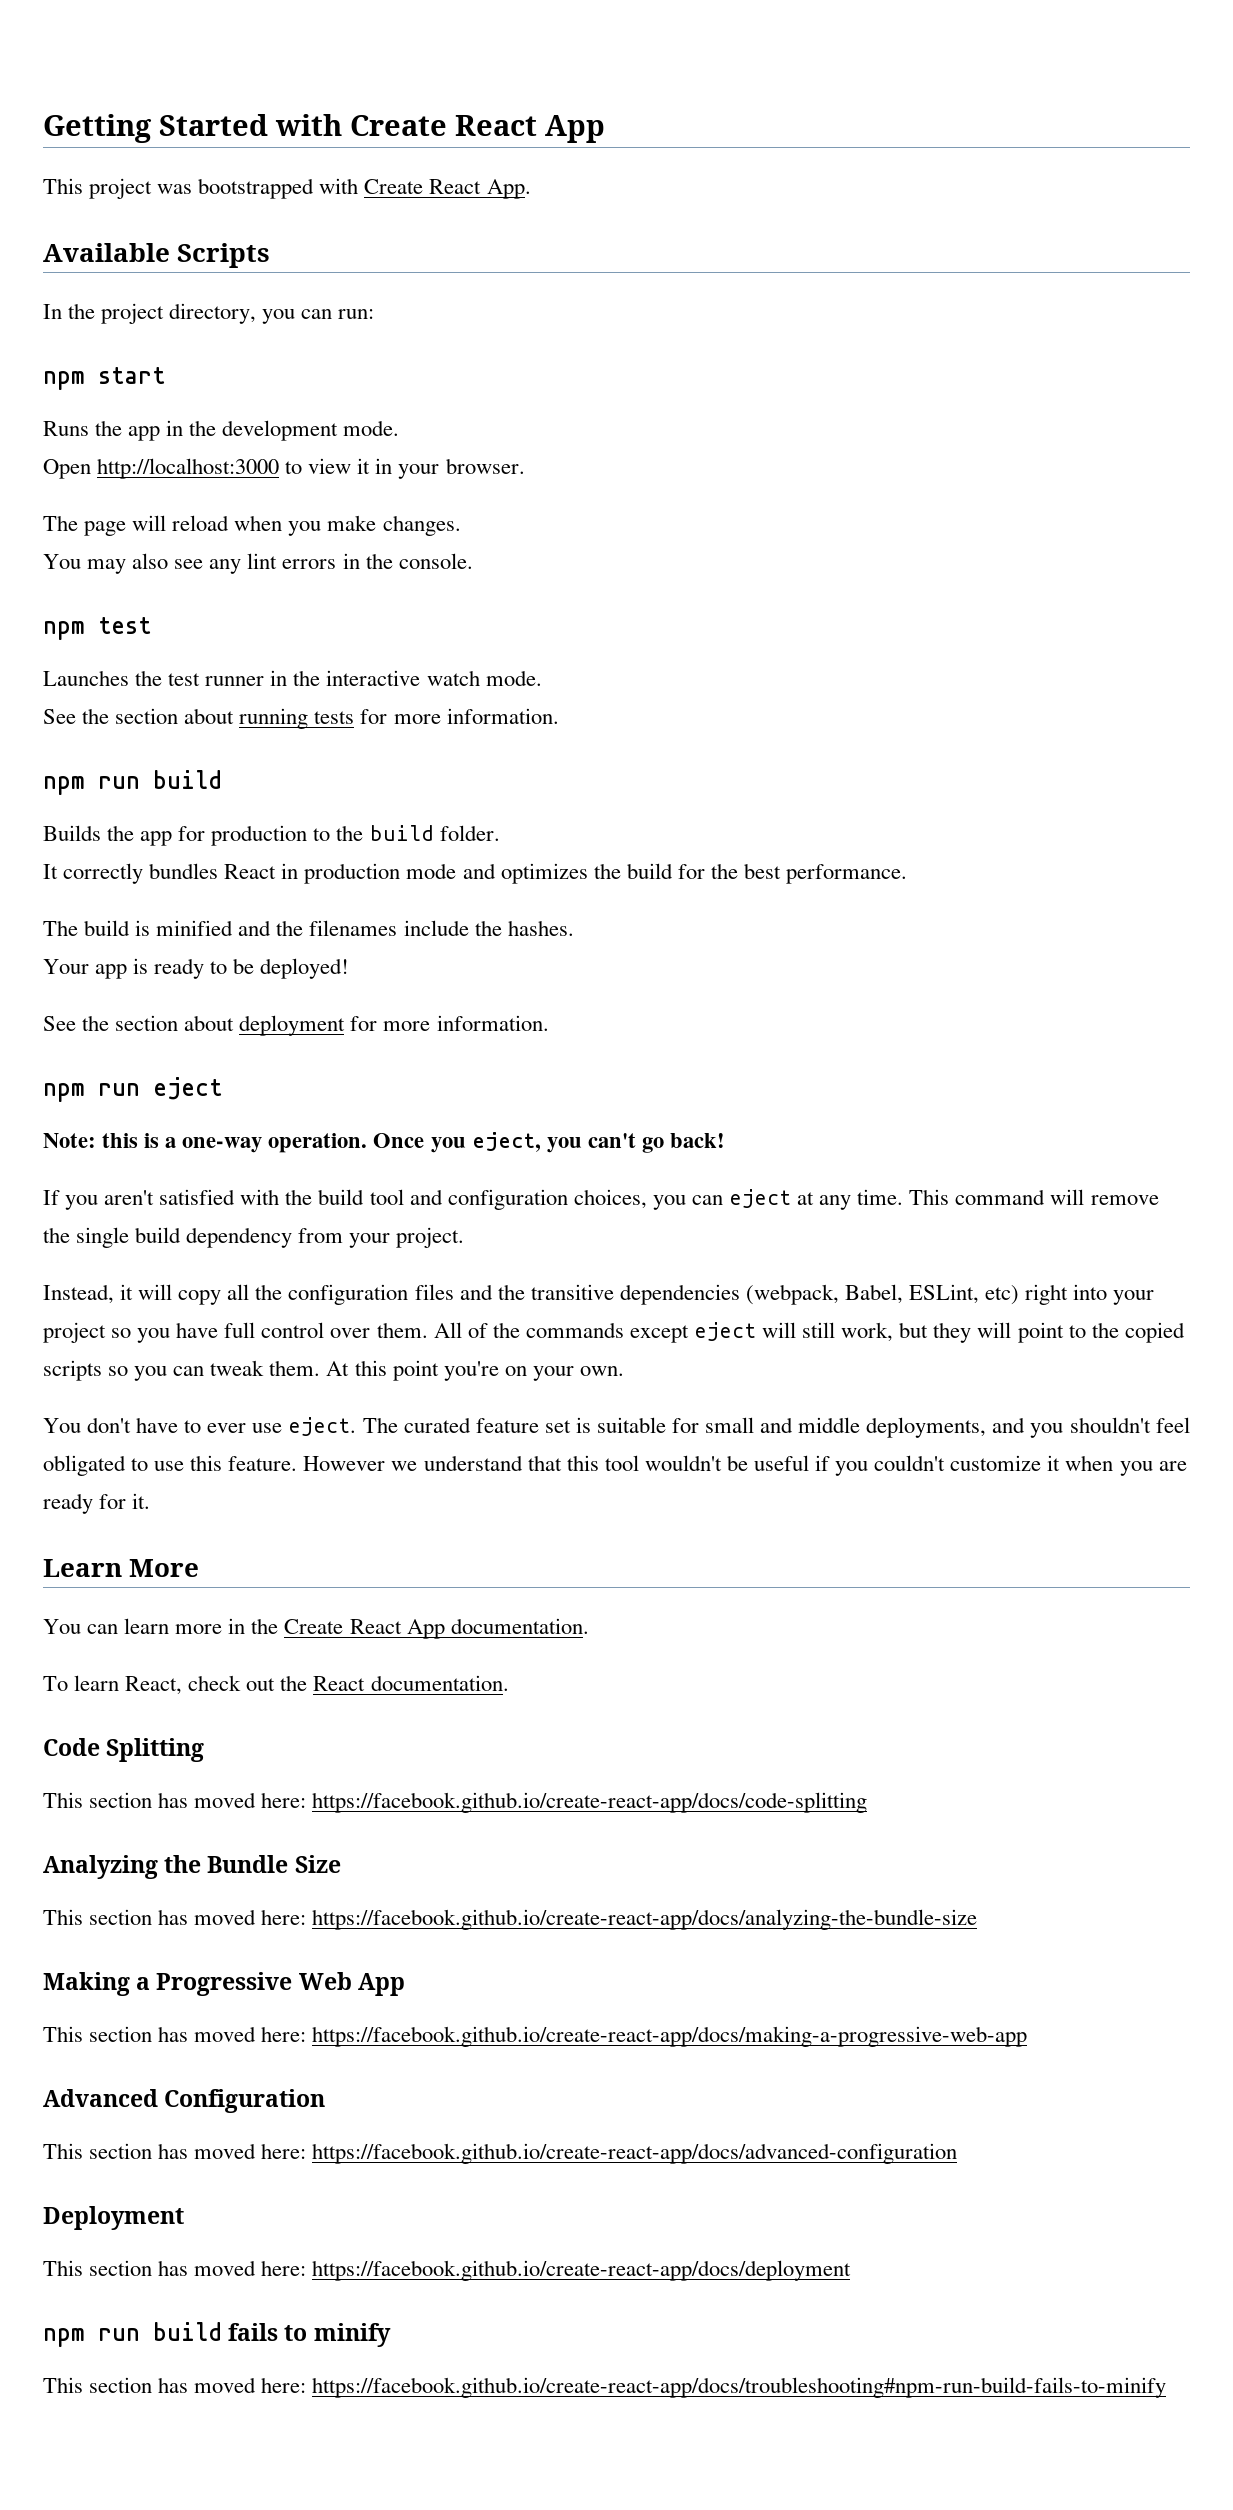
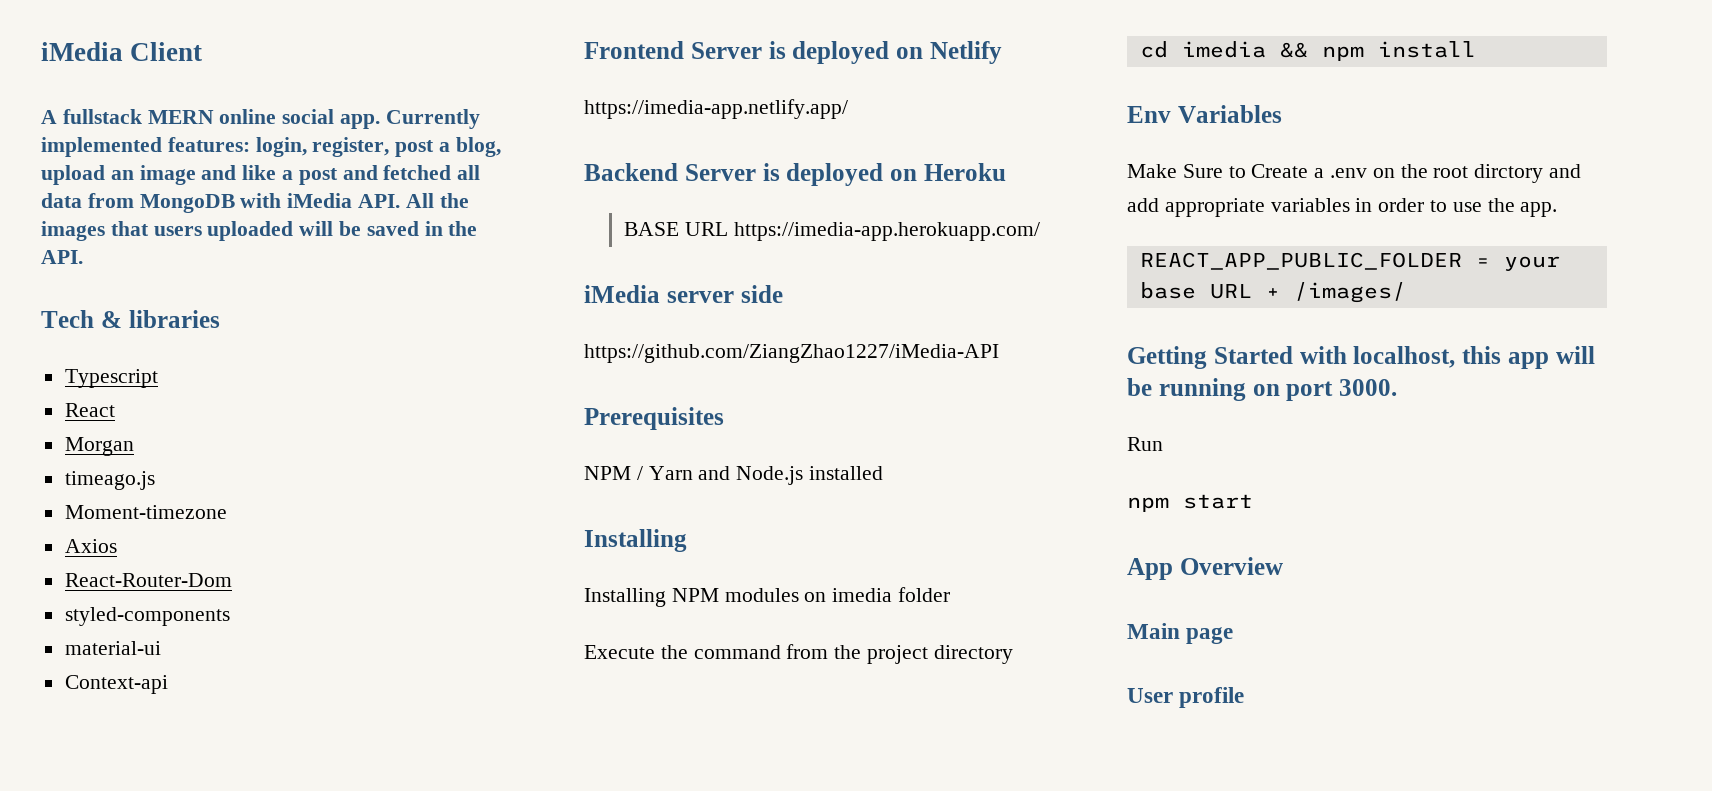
[43,114,605,143] [43,178,531,199] [43,243,271,268] [43,303,375,324] [43,367,165,390] [43,420,400,441] [43,458,525,479] [43,515,461,536] [43,553,473,574] [43,617,151,640] [43,670,542,686] [43,708,559,729] [43,770,222,795] [43,825,500,846] [43,863,908,884] [43,920,574,936] [43,958,350,979] [43,1015,549,1036] [43,1077,222,1102] [43,1132,725,1153] [43,1189,1159,1210] [43,1227,465,1248] [43,1284,1155,1305] [43,1322,1185,1343] [43,1360,624,1381] [43,1417,1190,1438] [43,1455,1187,1476] [43,1493,151,1514] [43,1559,200,1577] [43,1618,589,1639] [43,1675,509,1695] [43,1738,205,1762] [43,1792,868,1813] [43,1855,341,1879] [43,1909,978,1930] [43,1972,405,1996] [43,2026,1028,2047] [43,2089,326,2113] [43,2143,958,2164] [43,2206,184,2230] [43,2260,852,2281] [43,2322,391,2347] [43,2377,1167,2398] Getting Started with Create React App // This project was bootstrapped with Create React App. // Available Scripts // In the project directory, you can run: // npm start // Runs the app in the development mode. // Open http://localhost:3000 to view it in your browser. // The page will reload when you make changes. // You may also see any lint errors in the console. // npm test // Launches the test runner in the interactive watch mode. // See the section about running tests for more information. // npm run build // Builds the app for production to the build folder. // It correctly bundles React in production mode and optimizes the build for the best performance. // The build is minified and the filenames include the hashes. // Your app is ready to be deployed! // See the section about deployment for more information. // npm run eject // Note: this is a one-way operation. Once you eject, you can't go back! // If you aren't satisfied with the build tool and configuration choices, you can eject at any time. This command will remove the single build dependency from your project. // Instead, it will copy all the configuration files and the transitive dependencies (webpack, Babel, ESLint, etc) right into your project so you have full control over them. All of the commands except eject will still work, but they will point to the copied scripts so you can tweak them. At this point you're on your own. // You don't have to ever use eject. The curated feature set is suitable for small and middle deployments, and you shouldn't feel obligated to use this feature. However we understand that this tool wouldn't be useful if you couldn't customize it when you are ready for it. // Learn More // You can learn more in the Create React App documentation. // To learn React, check out the React documentation. // Code Splitting // This section has moved here: https://facebook.github.io/create-react-app/docs/code-splitting // Analyzing the Bundle Size // This section has moved here: https://facebook.github.io/create-react-app/docs/analyzing-the-bundle-size // Making a Progressive Web App // This section has moved here: https://facebook.github.io/create-react-app/docs/making-a-progressive-web-app // Advanced Configuration // This section has moved here: https://facebook.github.io/create-react-app/docs/advanced-configuration // Deployment // This section has moved here: https://facebook.github.io/create-react-app/docs/deployment // npm run build fails to minify // This section has moved here: https://facebook.github.io/create-react-app/docs/troubleshooting#npm-run-build-fails-to-minify -> [41,42,203,61] [41,109,480,129] [41,137,501,157] [41,165,481,185] [41,193,469,213] [41,221,478,241] [41,250,83,264] [41,310,220,328] [64,369,158,388] [64,403,115,417] [64,437,134,456] [64,471,155,490] [64,505,227,519] [64,539,117,553] [64,573,232,587] [64,607,230,626] [64,641,161,655] [64,675,168,694] [584,41,1002,64] [584,99,848,119] [584,163,1006,186] [623,222,1040,241] [584,285,783,303] [584,344,999,363] [584,407,724,430] [584,466,884,485] [584,529,687,552] [584,587,951,607] [584,644,1013,664] [1139,41,1476,61] [1127,105,1282,123] [1127,164,1582,183] [1127,198,1558,217] [1139,252,1560,271] [1139,282,1406,303] [1127,346,1595,369] [1127,378,1397,401] [1127,437,1163,451] [1127,494,1253,512] [1127,557,1283,580] [1127,623,1234,644] [1127,687,1245,708] iMedia Client // A fullstack MERN online social app. Currently implemented features: login, register, post a blog, upload an image and like a post and fetched all data from MongoDB with iMedia API. All the images that users uploaded will be saved in the API. // Tech & libraries // Typescript // React // Morgan // timeago.js // Moment-timezone // Axios // React-Router-Dom // styled-components // material-ui // Context-api // Frontend Server is deployed on Netlify // https://imedia-app.netlify.app/ // Backend Server is deployed on Heroku // BASE URL https://imedia-app.herokuapp.com/ // iMedia server side // https://github.com/ZiangZhao1227/iMedia-API // Prerequisites // NPM / Yarn and Node.js installed // Installing // Installing NPM modules on imedia folder // Execute the command from the project directory // cd imedia && npm install // Env Variables // Make Sure to Create a .env on the root dirctory and add appropriate variables in order to use the app. // REACT_APP_PUBLIC_FOLDER = your base URL + /images/ // Getting Started with localhost, this app will be running on port 3000. // Run // npm start // App Overview // Main page // User profile

